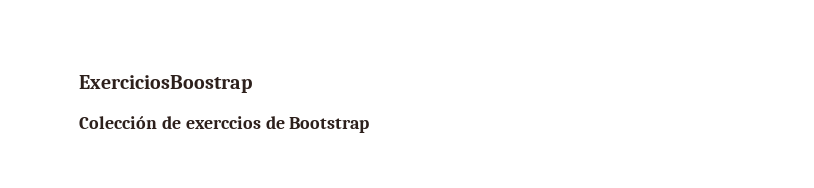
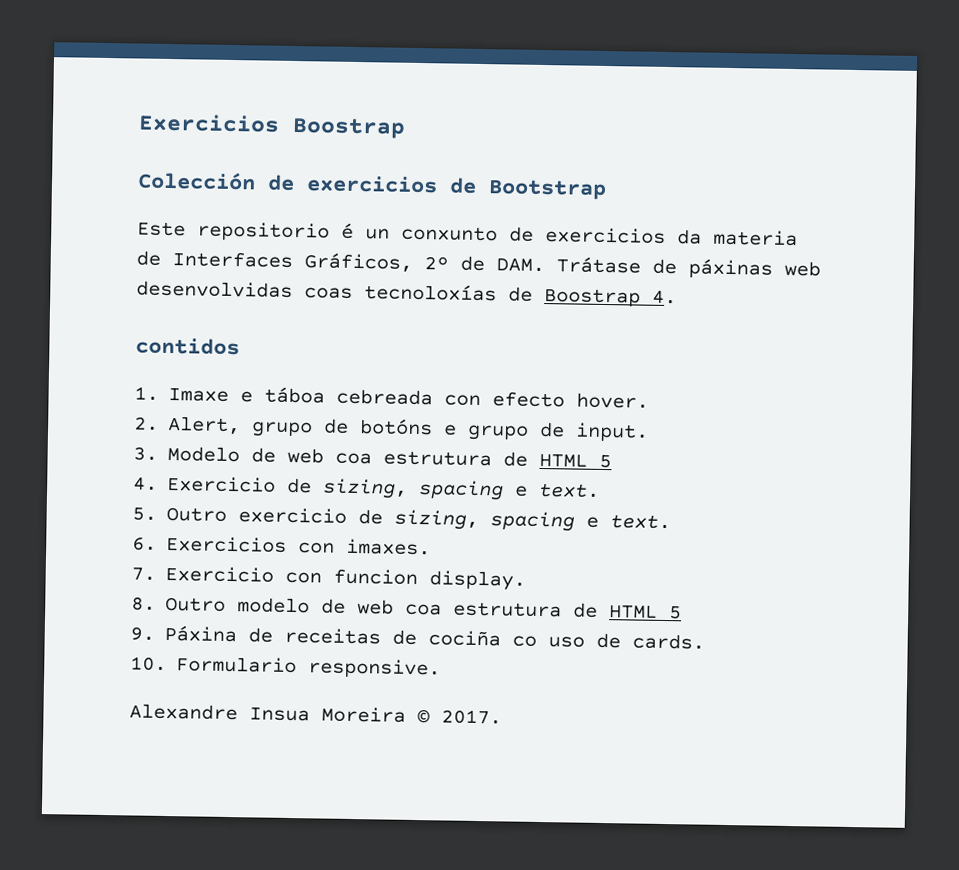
[79,75,252,93] ExerciciosBoostrap -> [138,113,406,139] Exercicios Boostrap
[185,116,261,129] exerccios -> [306,175,438,194] exercicios
(370, 125) none -> [137,221,798,247] [136,250,821,279] [136,280,677,307] [135,337,240,356] [134,386,650,409] [134,416,650,442] [133,445,613,469] [133,475,601,501] [132,506,672,532] [132,535,432,556] [131,565,527,591] [131,596,683,620] [130,624,706,650] [130,656,442,679] [129,703,502,725] // Este repositorio é un conxunto de exercicios da materia de Interfaces Gráficos, 2º de DAM. Trátase de páxinas web desenvolvidas coas tecnoloxías de Boostrap 4. // contidos // 1. Imaxe e táboa cebreada con efecto hover. // 2. Alert, grupo de botóns e grupo de input. // 3. Modelo de web coa estrutura de HTML 5 // 4. Exercicio de sizing, spacing e text. // 5. Outro exercicio de sizing, spacing e text. // 6. Exercicios con imaxes. // 7. Exercicio con funcion display. // 8. Outro modelo de web coa estrutura de HTML 5 // 9. Páxina de receitas de cociña co uso de cards. // 10. Formulario responsive. // Alexandre Insua Moreira © 2017.

